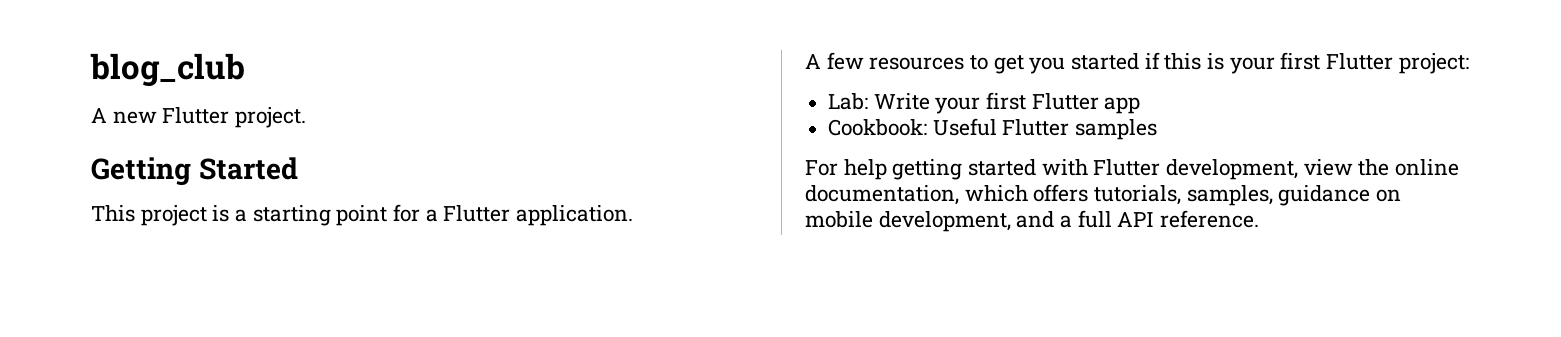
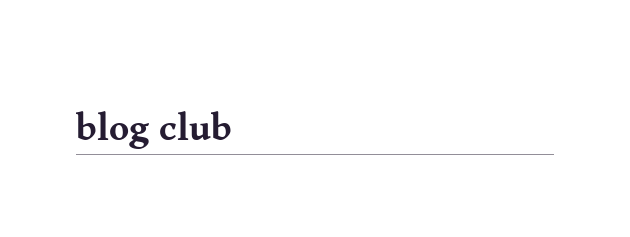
[90,53,245,87] [91,107,307,128] [91,157,298,186] [91,204,634,226] [805,52,1469,74] [828,92,1141,114] [828,118,1158,140] [805,159,1460,180] [805,184,1402,206] [805,210,1260,232] blog_club // A new Flutter project. // Getting Started // This project is a starting point for a Flutter application. // A few resources to get you started if this is your first Flutter project: // Lab: Write your first Flutter app // Cookbook: Useful Flutter samples // For help getting started with Flutter development, view the online documentation, which offers tutorials, samples, guidance on mobile development, and a full API reference. -> [76,111,233,149] blog club

